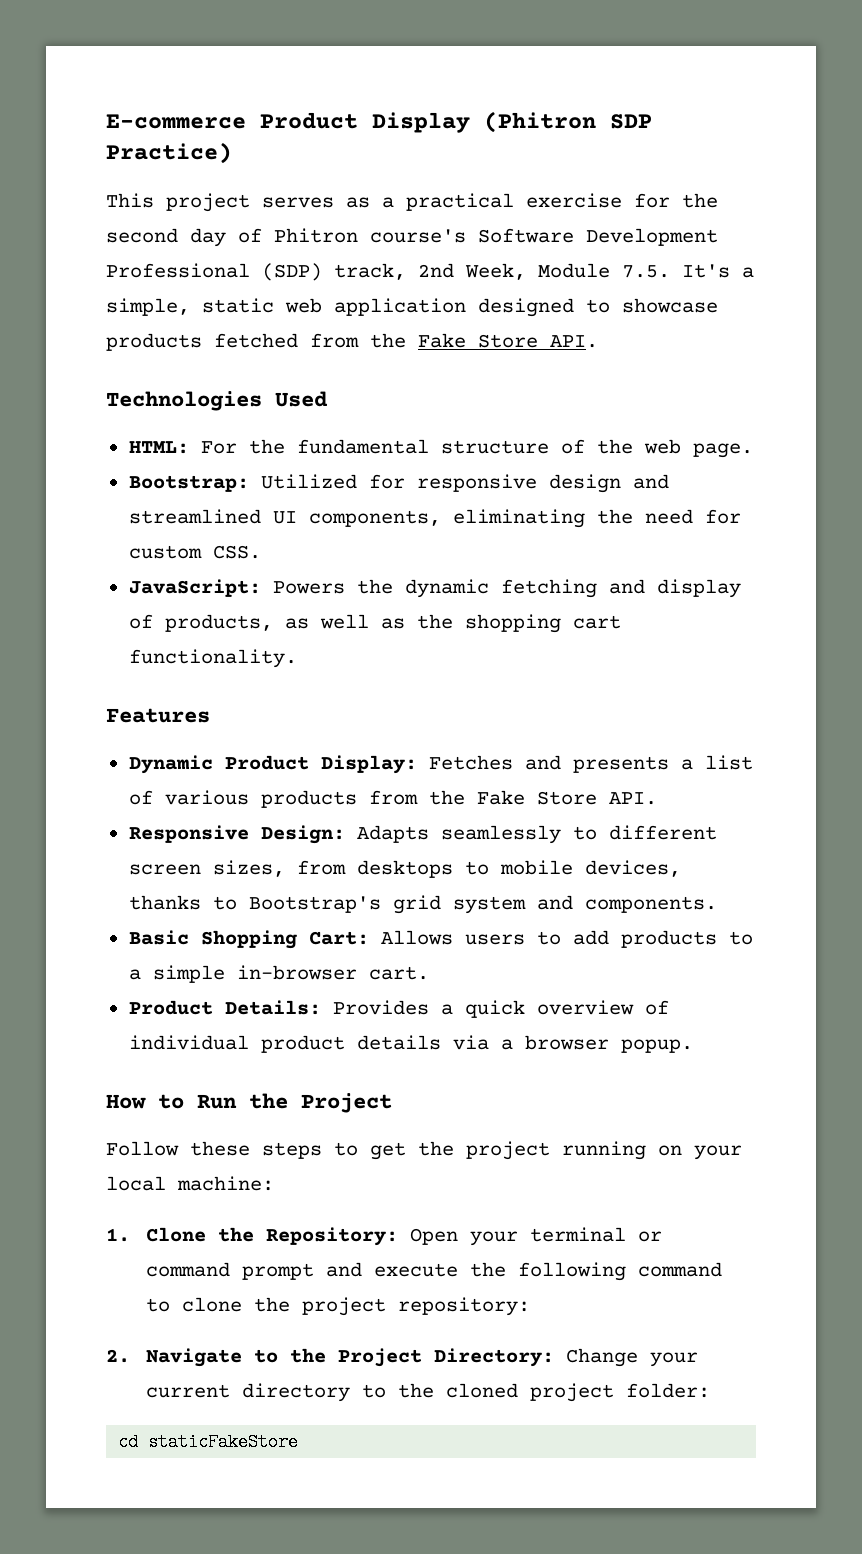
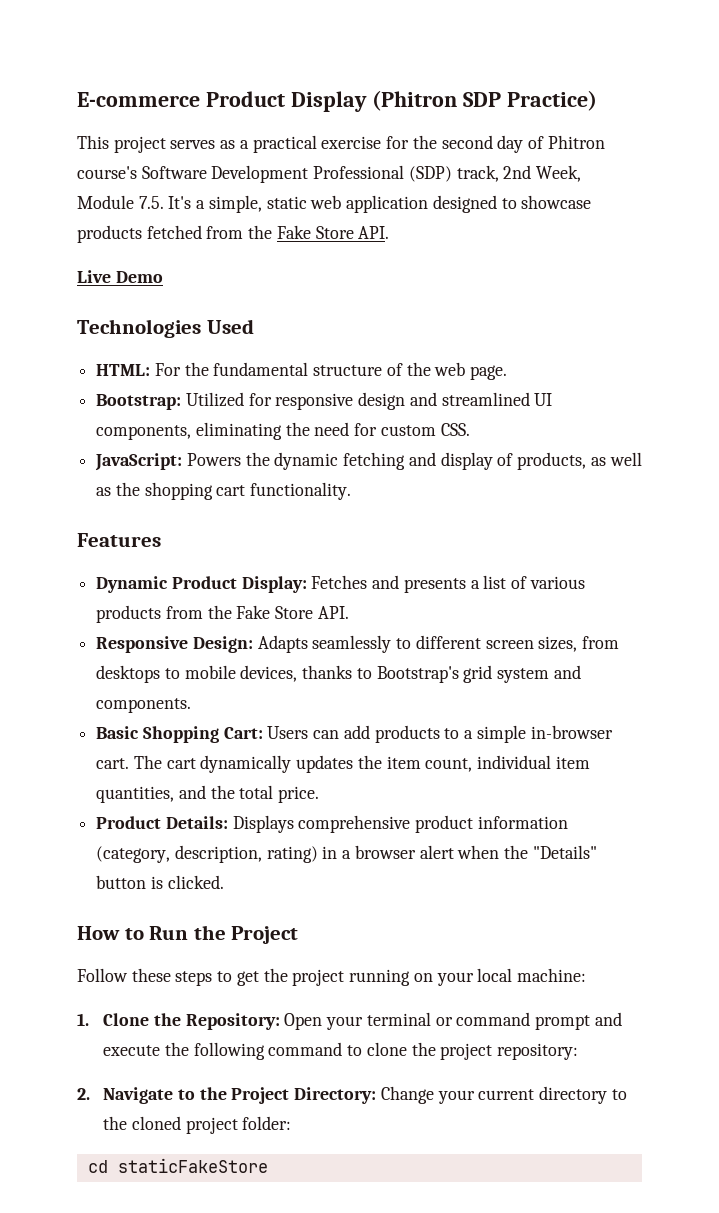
(598, 341) none -> [77,270,163,283] // Live Demo
[380,930,561,945] Allows users to -> [267,726,340,739] Users can
[128,1000,669,1018] [128,1035,693,1053] // Product Details: Provides a quick overview of individual product details via a browser popup. -> [133,755,590,773] [96,785,320,803] [96,815,568,833] [96,845,597,863] [96,875,224,889] The cart dynamically updates the item count, individual item quantities, and the total price. // Product Details: Displays comprehensive product information (category, description, rating) in a browser alert when the "Details" button is clicked.

